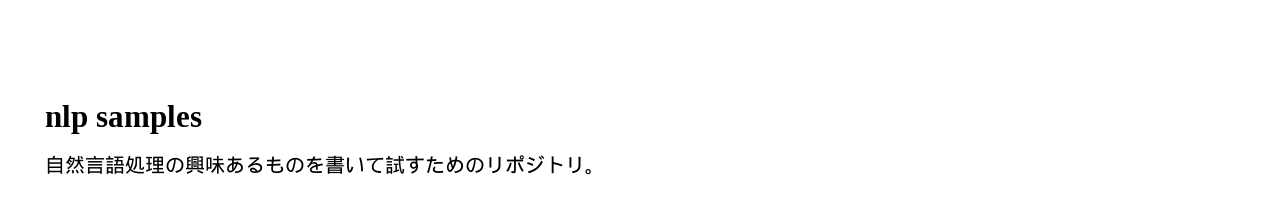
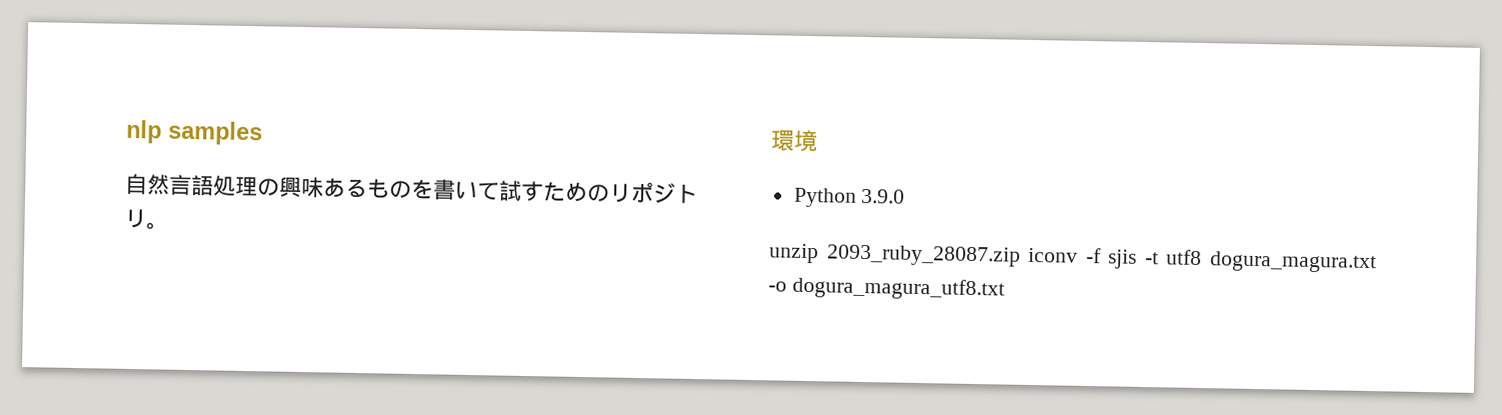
(605, 171) none -> [771,129,818,153] [793,187,906,208] [769,243,1377,274] [768,276,1005,301] // 環境 // Python 3.9.0 // unzip 2093_ruby_28087.zip iconv -f sjis -t utf8 dogura_magura.txt -o dogura_magura_utf8.txt

